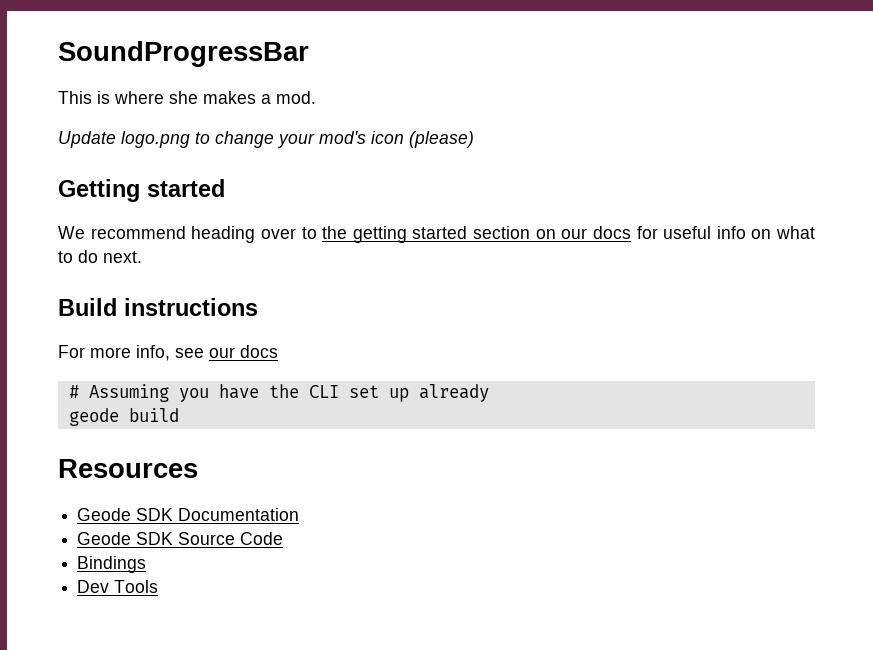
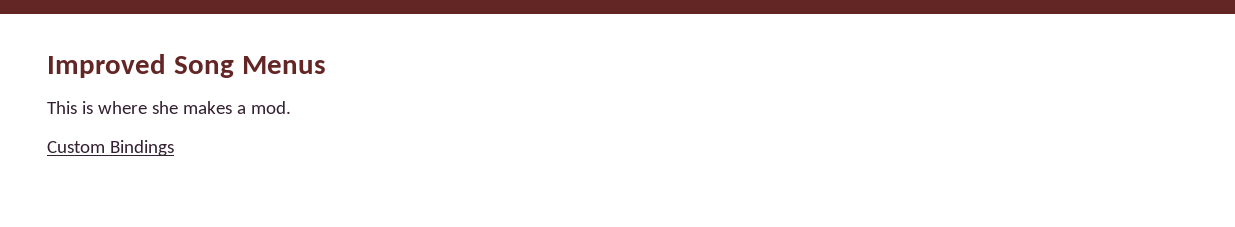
[58,41,309,67] SoundProgressBar -> [47,54,326,78] Improved Song Menus
[58,131,474,148] [58,179,225,202] [58,226,815,243] [58,250,142,263] [58,298,258,316] [58,345,278,361] [68,384,489,402] [68,408,179,426] [58,459,198,478] [77,508,300,521] [77,532,284,545] Update logo.png to change your mod's icon (please) // Getting started // We recommend heading over to the getting started section on our docs for useful info on what to do next. // Build instructions // For more info, see our docs // # Assuming you have the CLI set up already // geode build // Resources // Geode SDK Documentation // Geode SDK Source Code // -> [47,141,105,153] Custom
[77,580,159,593] // Dev Tools -> (174, 148) none

